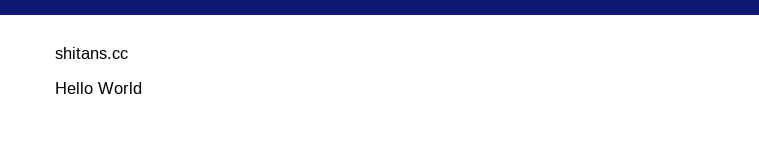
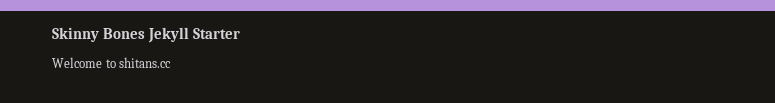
(55, 53) none -> [52,27,241,43] [52,57,116,68] Skinny Bones Jekyll Starter // Welcome to
[55,82,142,94] // Hello World -> (172, 62) none

